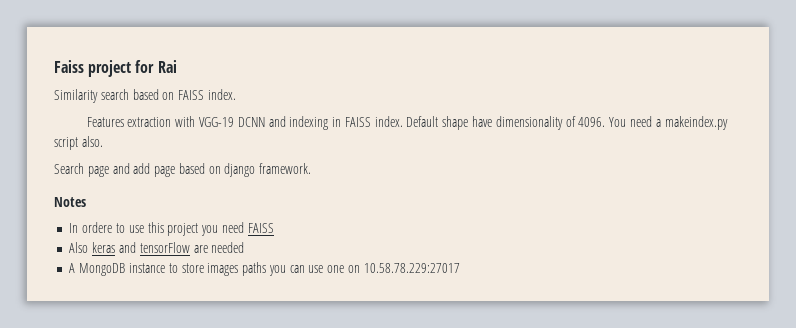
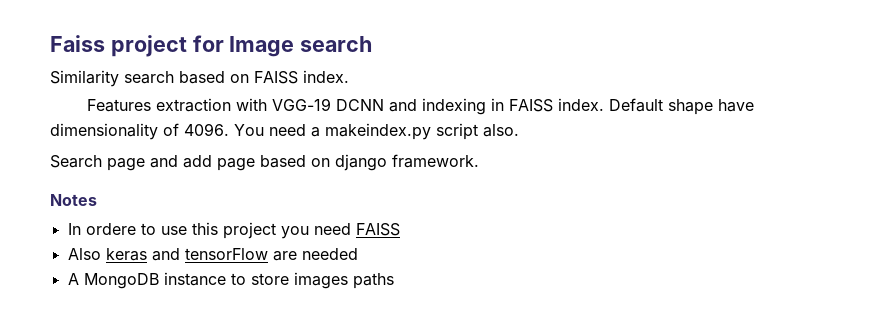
[157,60,177,73] Rai -> [229,36,373,57] Image search
[268,263,460,276] you can use one on 10.58.78.229:27017 -> (394, 281) none

